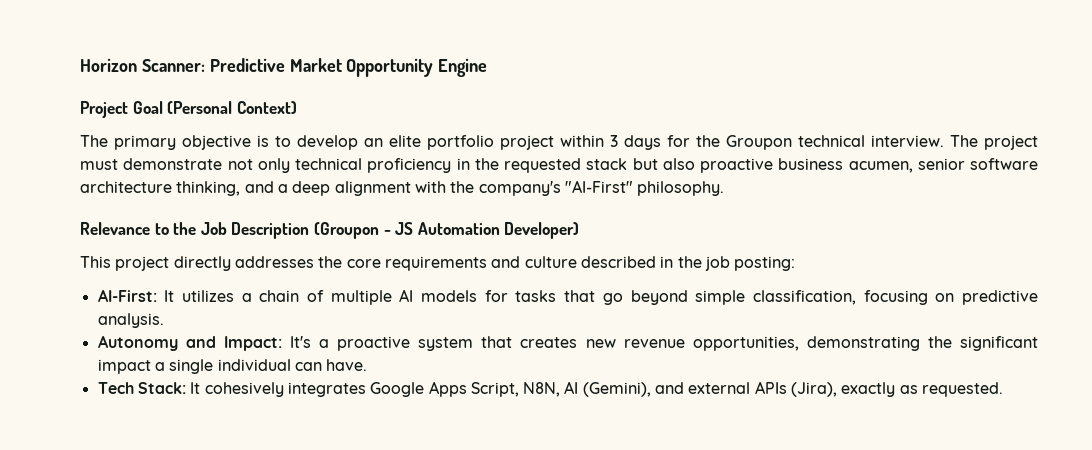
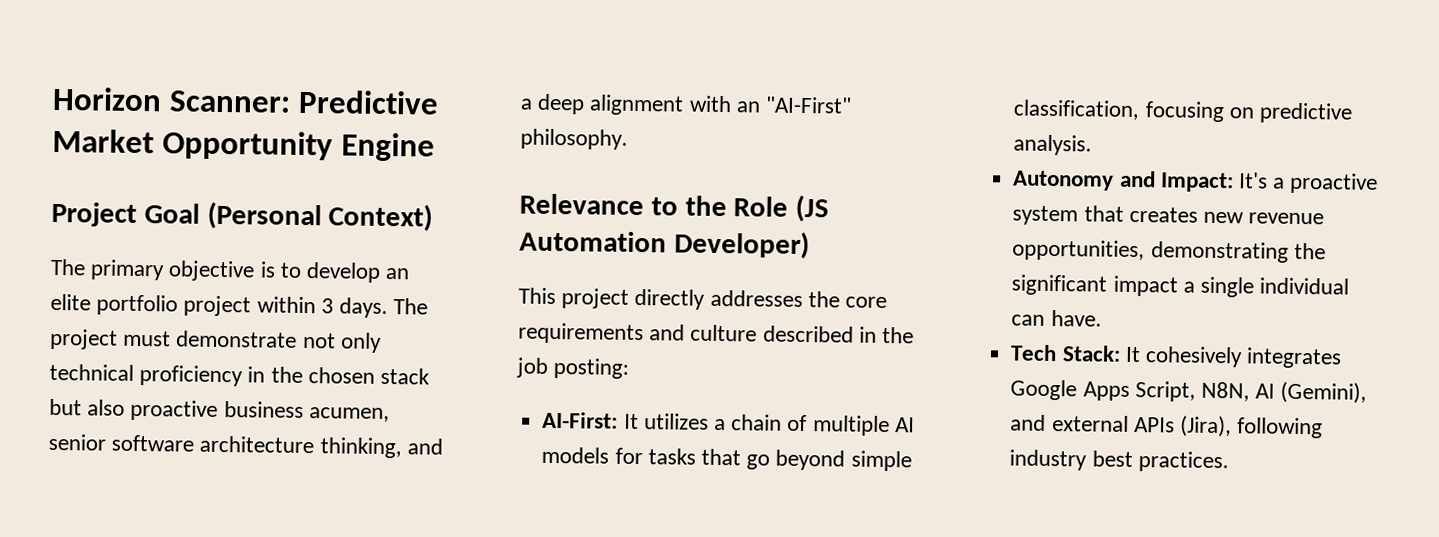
[624,135,944,150] days for the Groupon technical interview. -> [339,297,389,319] days.
[504,158,581,173] requested -> [307,367,375,384] chosen
[450,181,561,196] the company's -> [735,101,761,113] an
[200,222,414,239] Job Description (Groupon - JS -> [733,194,830,223] Role (JS
[841,382,1004,397] exactly as requested. -> [1237,417,1324,439] [1009,449,1229,473] following industry best practices.

